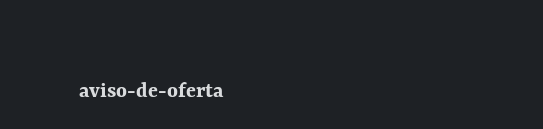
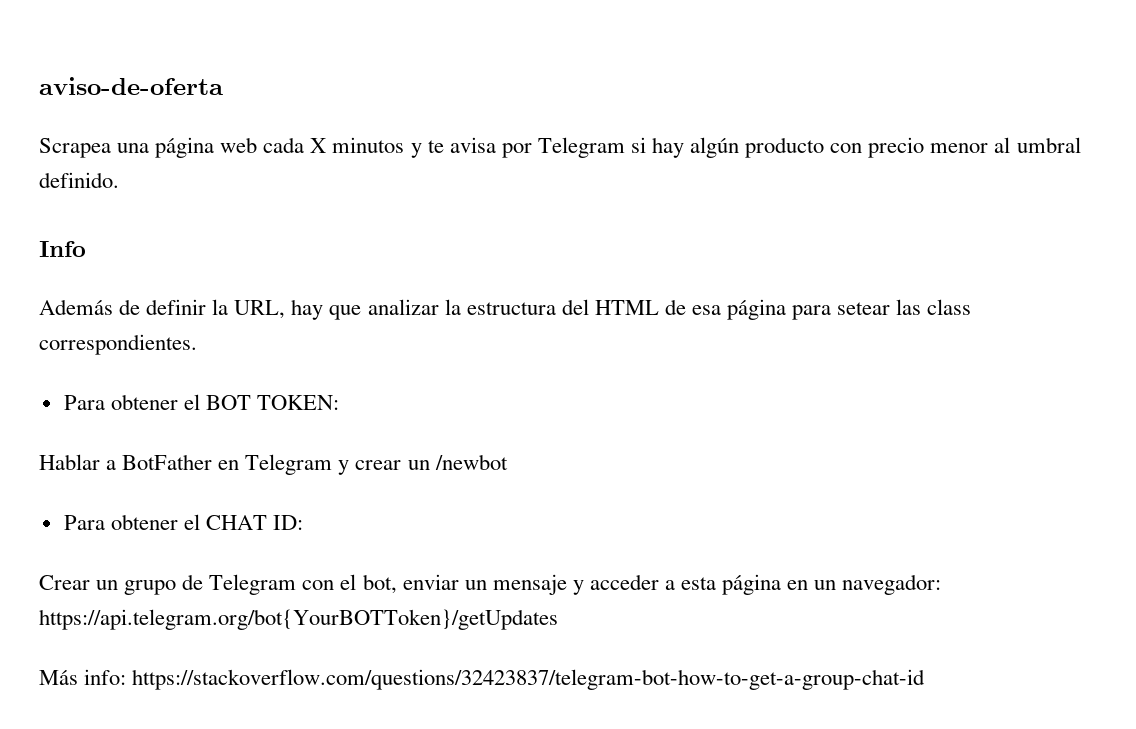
(224, 89) none -> [39,137,1081,158] [39,172,119,188] [39,241,86,257] [39,299,972,320] [39,334,197,355] [63,394,340,410] [39,454,508,475] [63,514,304,530] [39,574,942,595] [39,609,558,630] [39,669,926,690] // Scrapea una página web cada X minutos y te avisa por Telegram si hay algún producto con precio menor al umbral definido. // Info // Además de definir la URL, hay que analizar la estructura del HTML de esa página para setear las class correspondientes. // Para obtener el BOT TOKEN: // Hablar a BotFather en Telegram y crear un /newbot // Para obtener el CHAT ID: // Crear un grupo de Telegram con el bot, enviar un mensaje y acceder a esta página en un navegador: https://api.telegram.org/bot{YourBOTToken}/getUpdates // Más info: https://stackoverflow.com/questions/32423837/telegram-bot-how-to-get-a-group-chat-id

